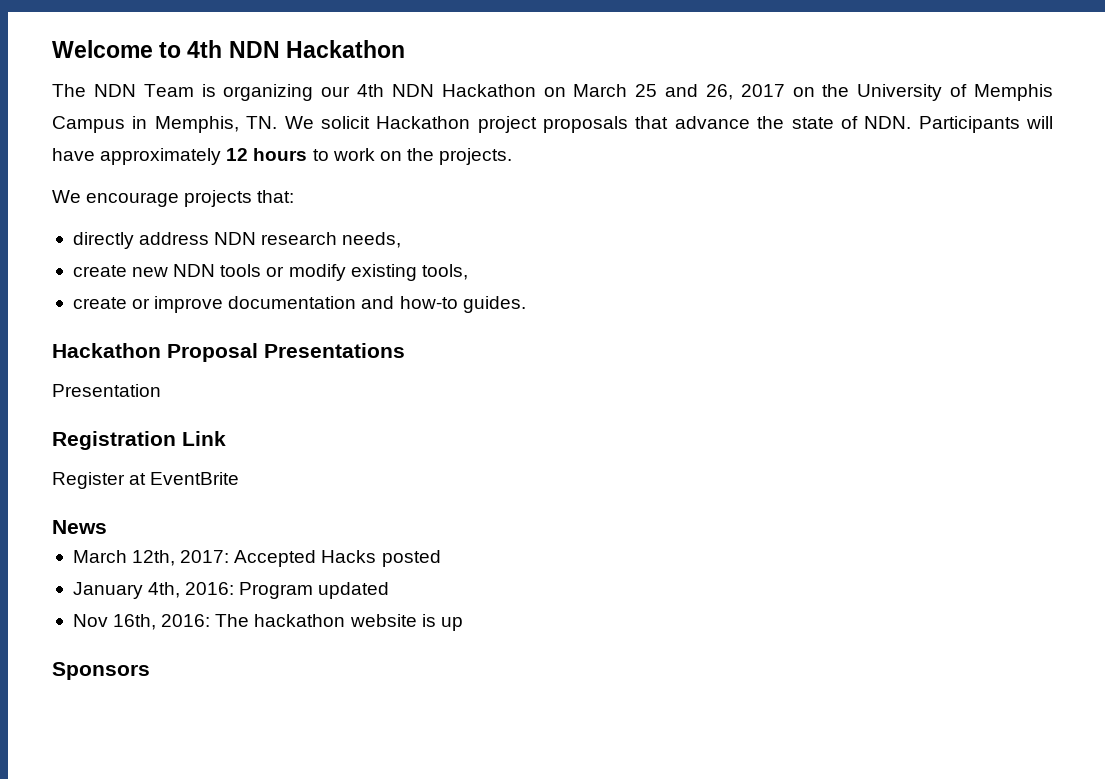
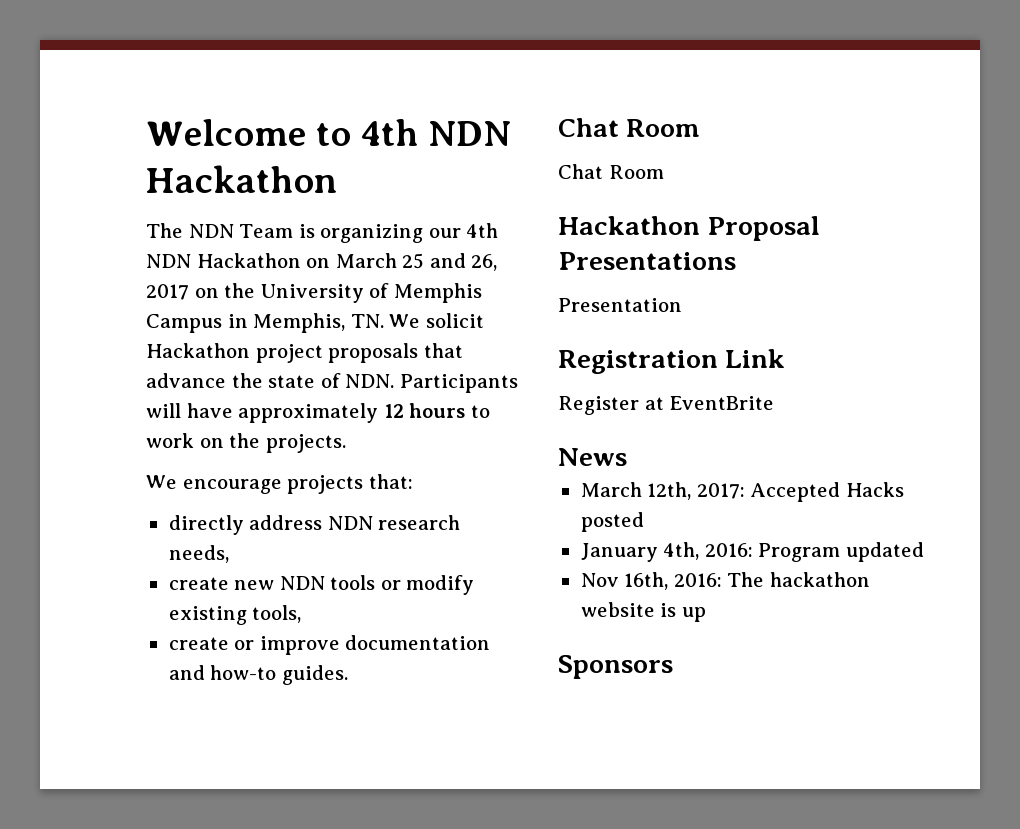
(526, 304) none -> [558,118,701,137] [558,164,664,179] // Chat Room // Chat Room

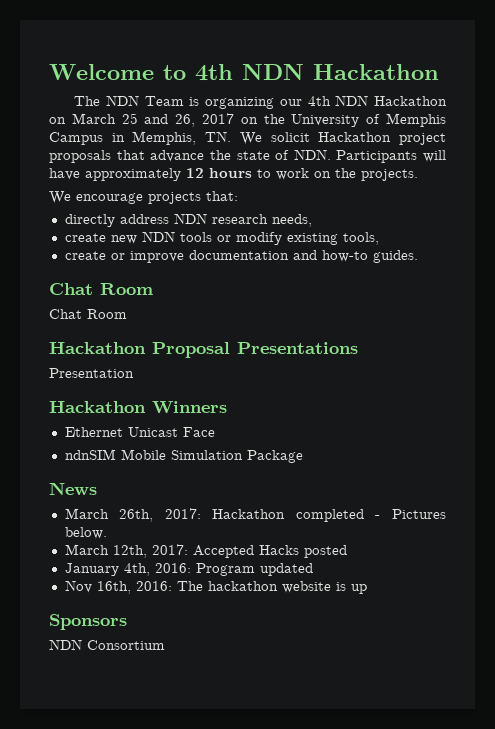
[558,349,786,374] [558,396,775,415] [558,448,627,466] Registration Link // Register at EventBrite // News -> [49,401,227,414] [64,427,215,437] [64,449,303,463] [49,482,97,495] [64,508,446,522] [64,527,107,539] Hackathon Winners // Ethernet Unicast Face // ndnSIM Mobile Simulation Package // News // March 26th, 2017: Hackathon completed - Pictures below.
(673, 667) none -> [49,639,165,650] // NDN Consortium

